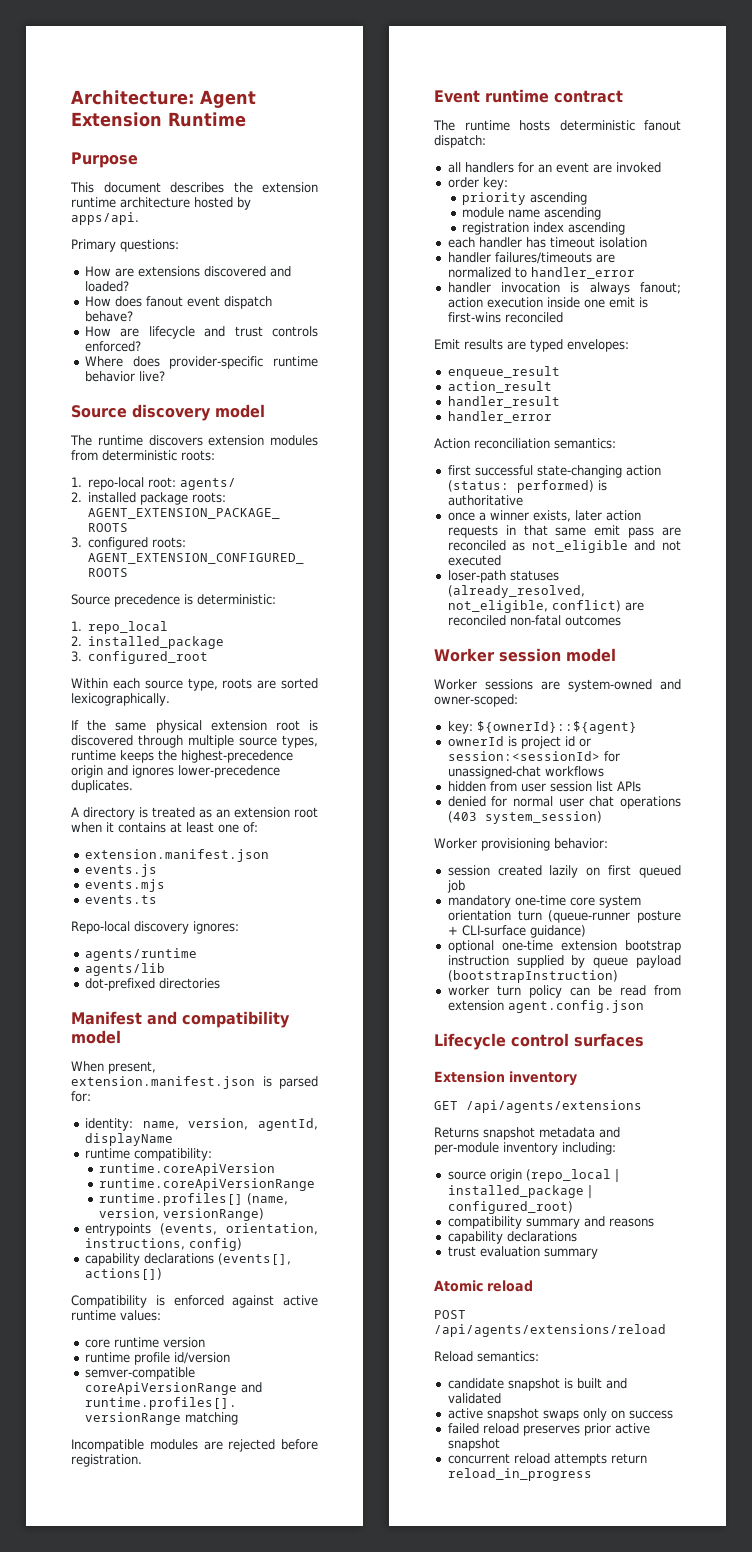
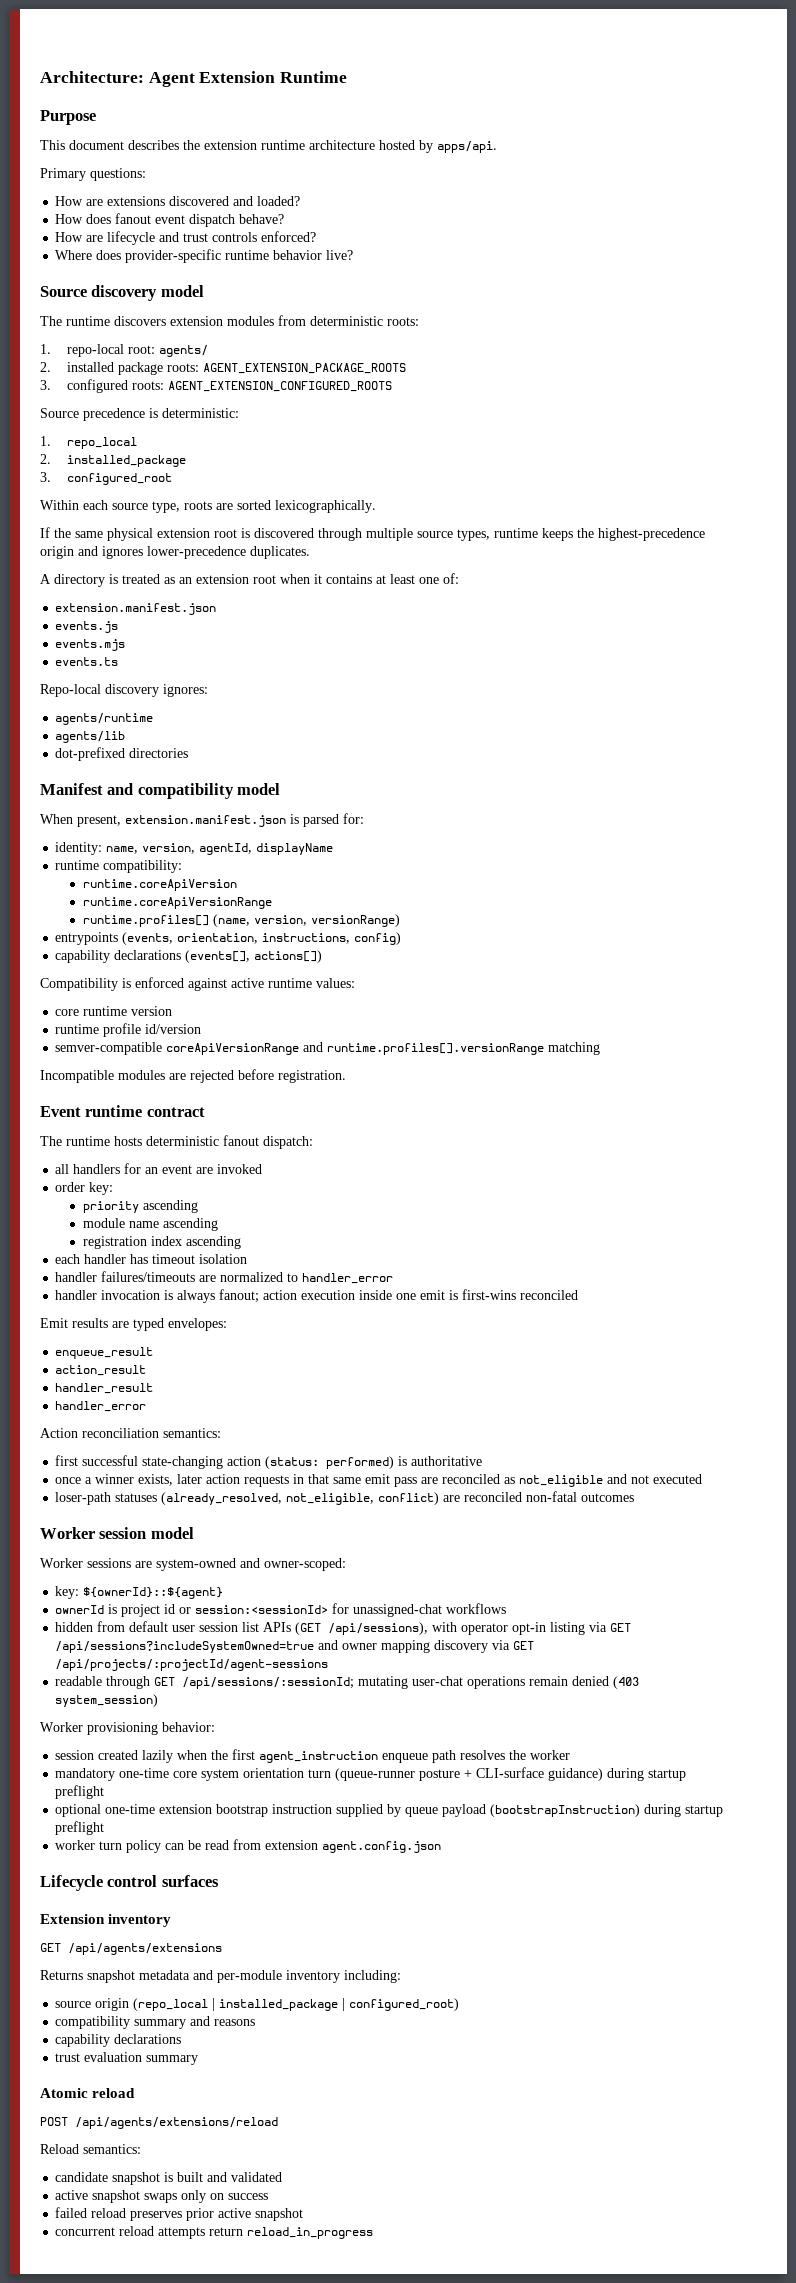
(517, 786) none -> [129,1621,169,1632] default
[447,796,681,809] // denied for normal user chat operations -> [295,1622,632,1635] [55,1640,535,1653] [55,1659,329,1671] [55,1676,610,1689] (GET /api/sessions), with operator opt-in listing via GET /api/sessions?includeSystemOwned=true and owner mapping discovery via GET /api/projects/:projectId/agent-sessions // readable through GET /api/sessions/:sessionId; mutating user-chat operations remain denied
[586,865,681,878] [446,880,465,893] on first queued job -> [177,1749,571,1763] when the first agent_instruction enqueue path resolves the worker
(586, 931) none -> [607,1768,687,1781] [55,1785,105,1799] during startup preflight
(618, 976) none -> [644,1804,724,1817] [55,1821,105,1835] during startup preflight

